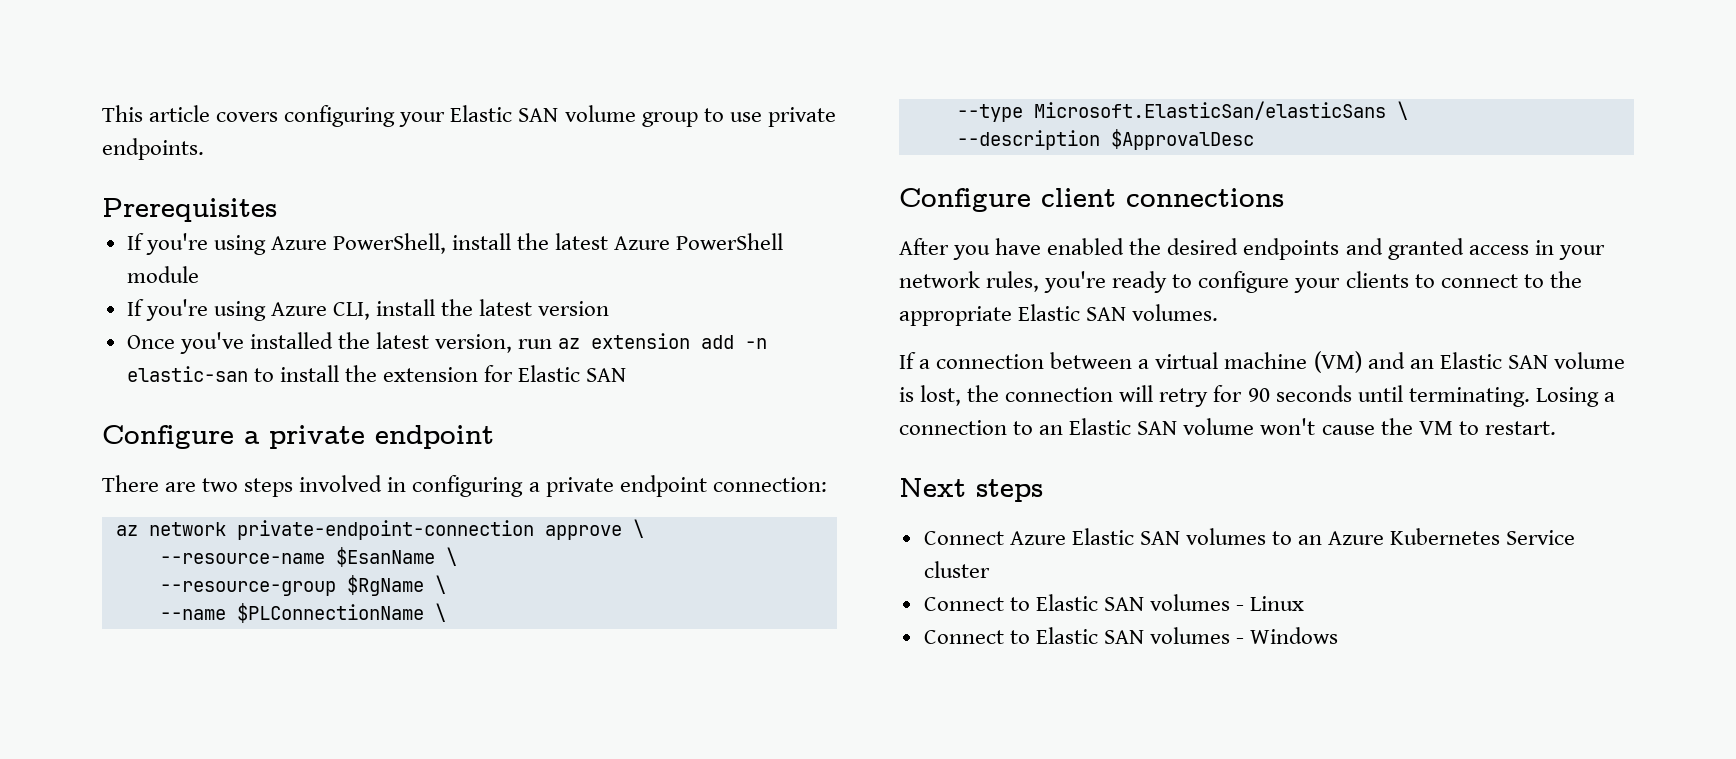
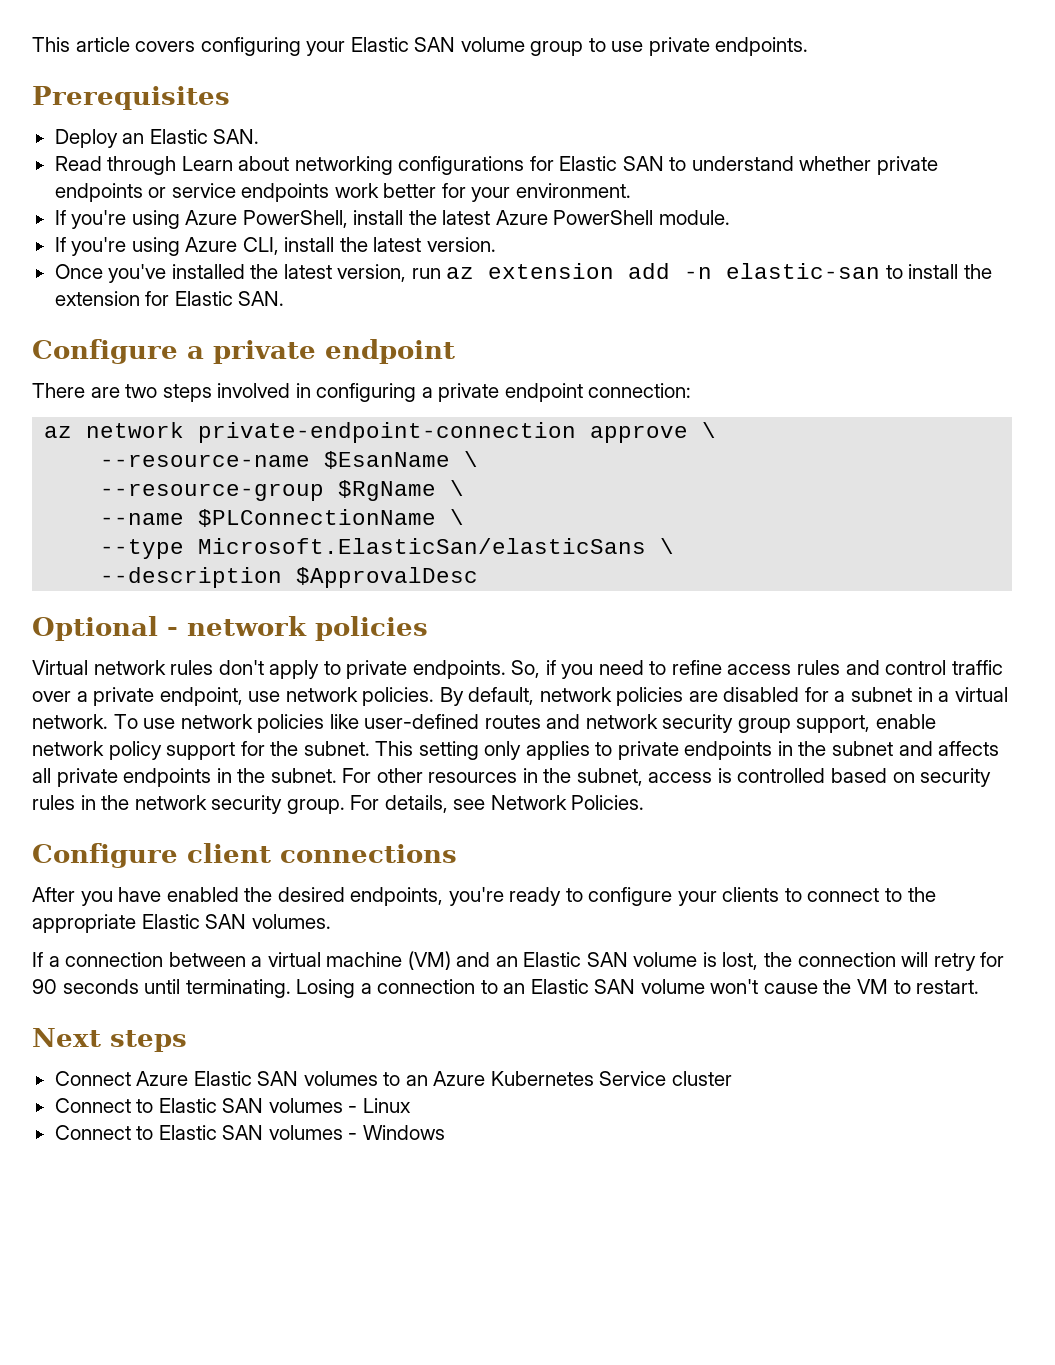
(277, 210) none -> [54,129,260,148] [54,156,938,175] [54,183,631,202] // Deploy an Elastic SAN. // Read through Learn about networking configurations for Elastic SAN to understand whether private endpoints or service endpoints work better for your environment.
[126,266,199,283] module -> [658,210,730,225] module.
[538,301,610,316] version -> [426,237,496,252] version.
[586,368,627,382] SAN -> [238,291,285,306] SAN.
(1254, 139) none -> [32,616,428,641] [32,660,1003,679] [32,687,1008,706] [32,714,936,733] [32,741,1000,760] [32,768,992,787] [32,795,645,814] // Optional - network policies // Virtual network rules don't apply to private endpoints. So, if you need to refine access rules and control traffic over a private endpoint, use network policies. By default, network policies are disabled for a subnet in a virtual network. To use network policies like user-defined routes and network security group support, enable network policy support for the subnet. This setting only applies to private endpoints in the subnet and affects all private endpoints in the subnet. For other resources in the subnet, access is controlled based on security rules in the network security group. For details, see Network Policies.
[1243,238,1605,260] [899,271,1040,292] endpoints and granted access in your network rules, -> [350,887,444,906] endpoints,

